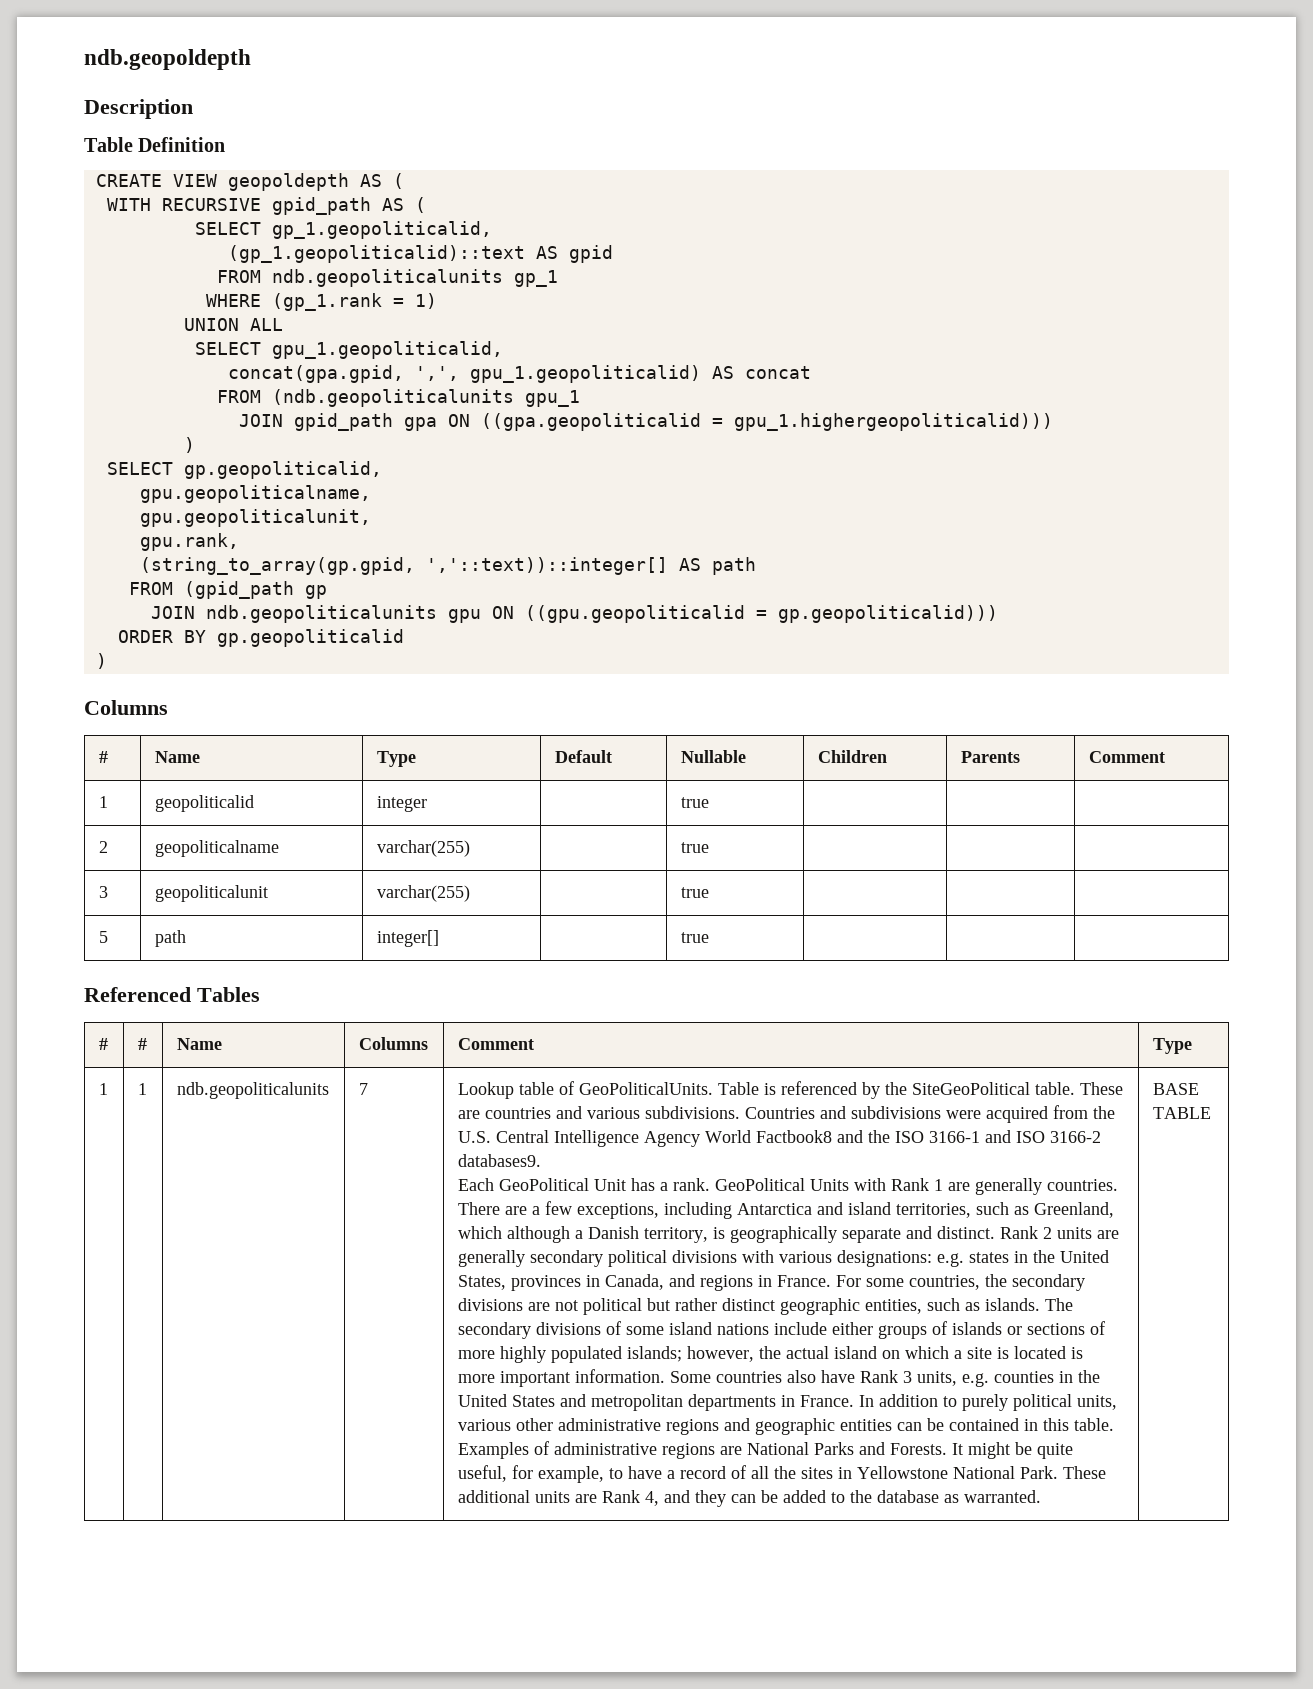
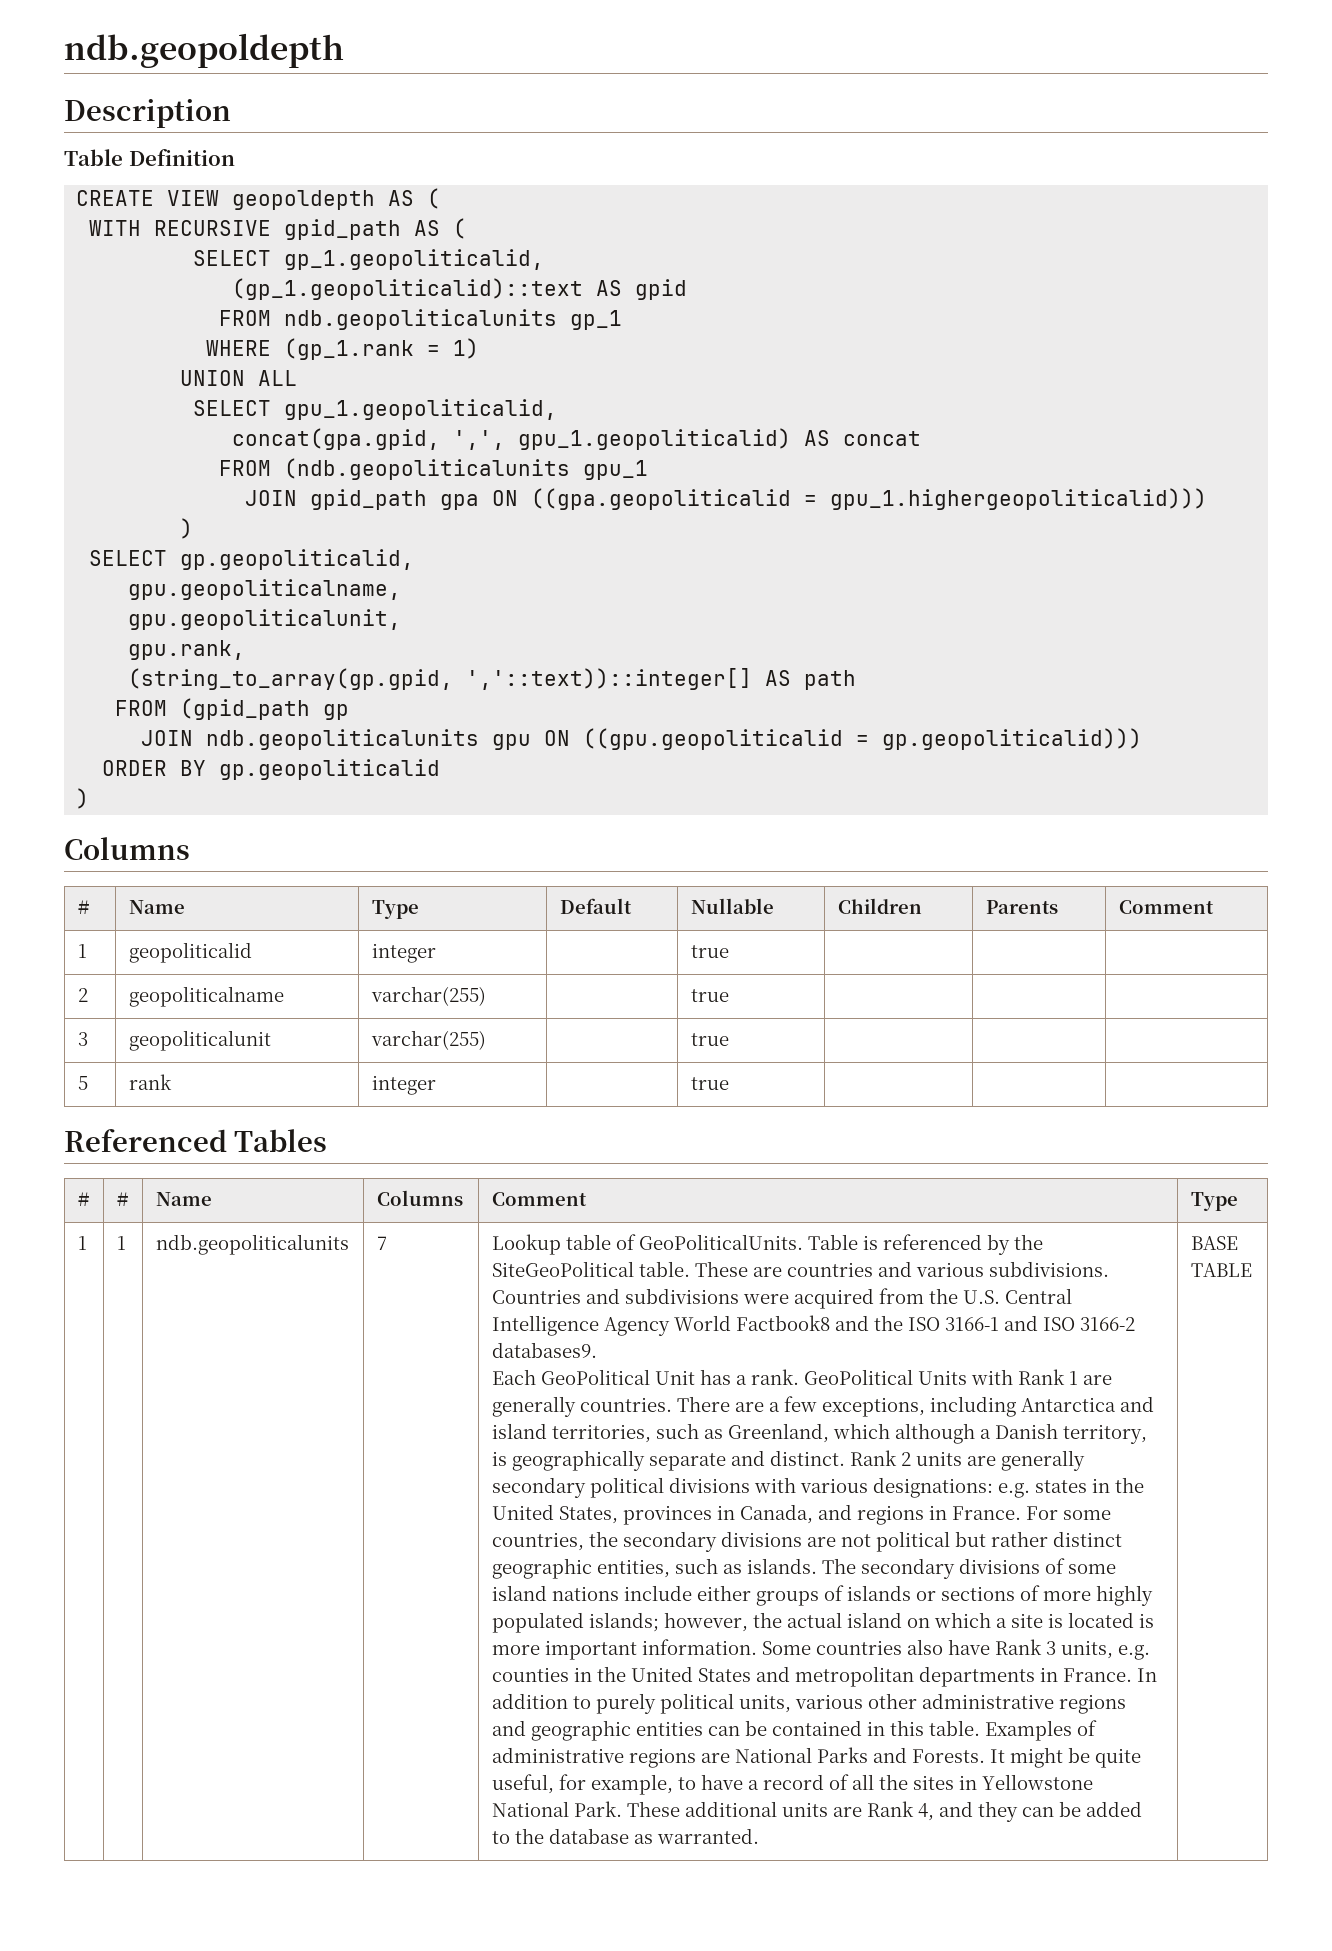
[154,930,186,947] [376,930,439,947] path | integer[] -> [128,1074,172,1090] [371,1075,436,1095] rank | integer

